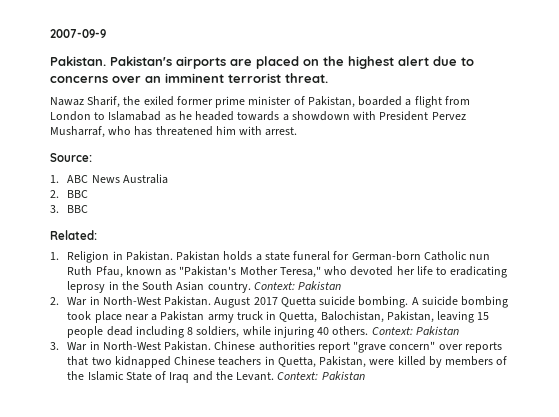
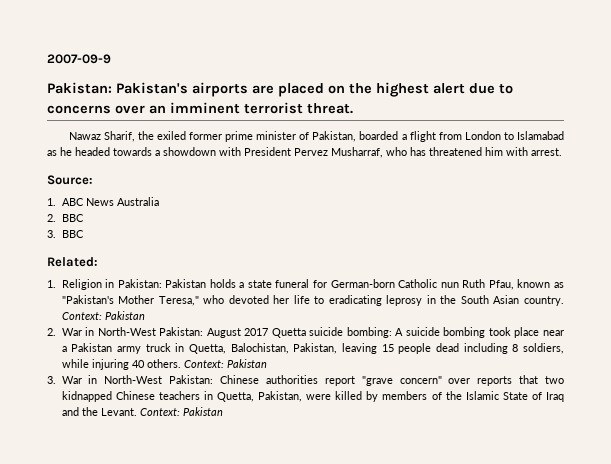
[50,56,106,66] Pakistan. -> [47,82,112,94] Pakistan:
[125,251,173,261] Pakistan. -> [117,279,162,288] Pakistan:
[164,296,212,306] Pakistan. -> [159,327,204,336] Pakistan:
[358,296,409,308] bombing. -> [346,327,392,338] bombing:
[164,341,212,351] Pakistan. -> [169,375,214,384] Pakistan:

